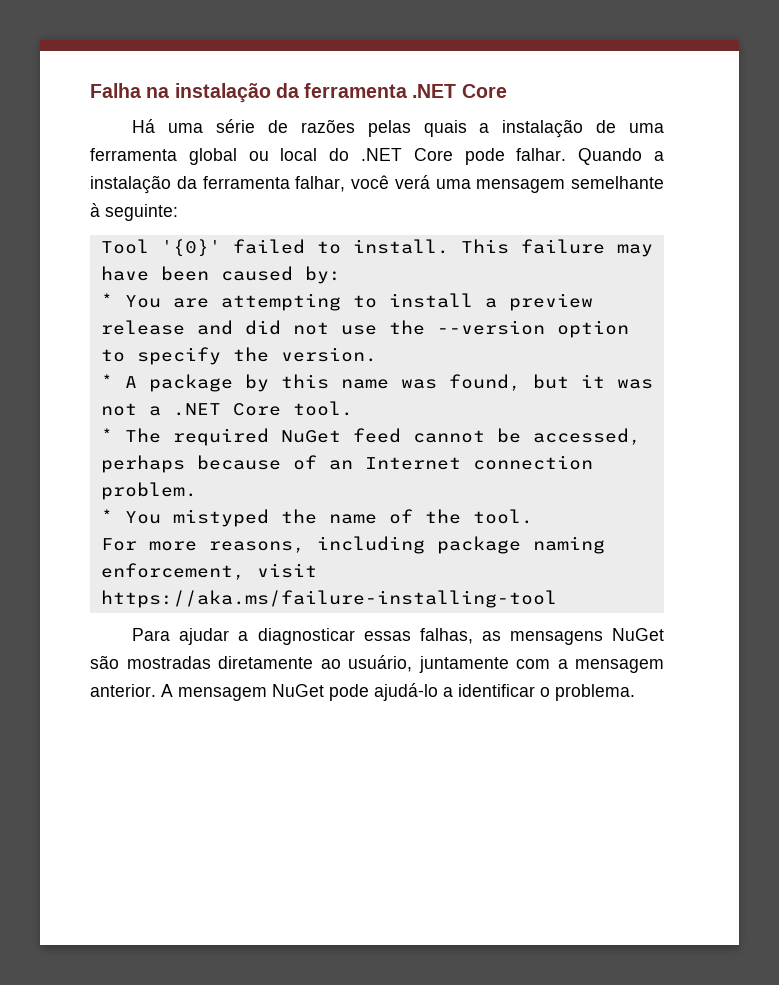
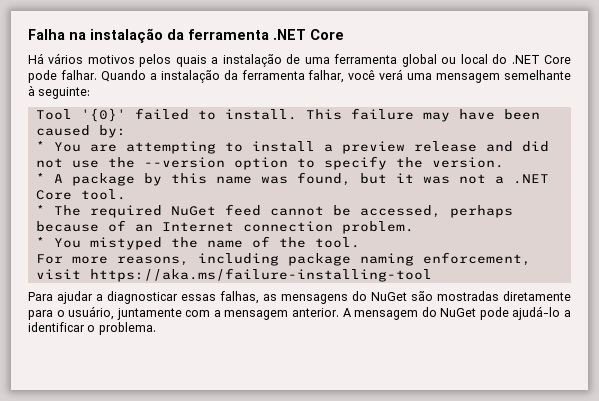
[168,119,411,137] uma série de razões pelas -> [48,53,172,67] vários motivos pelos
(603, 638) none -> [352,291,367,301] do
[320,659,341,669] ao -> [28,310,65,320] para o
(267, 694) none -> [421,307,437,317] do

